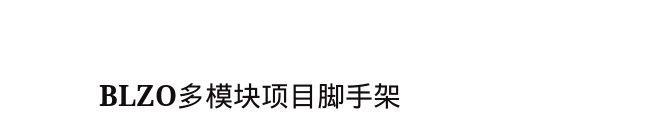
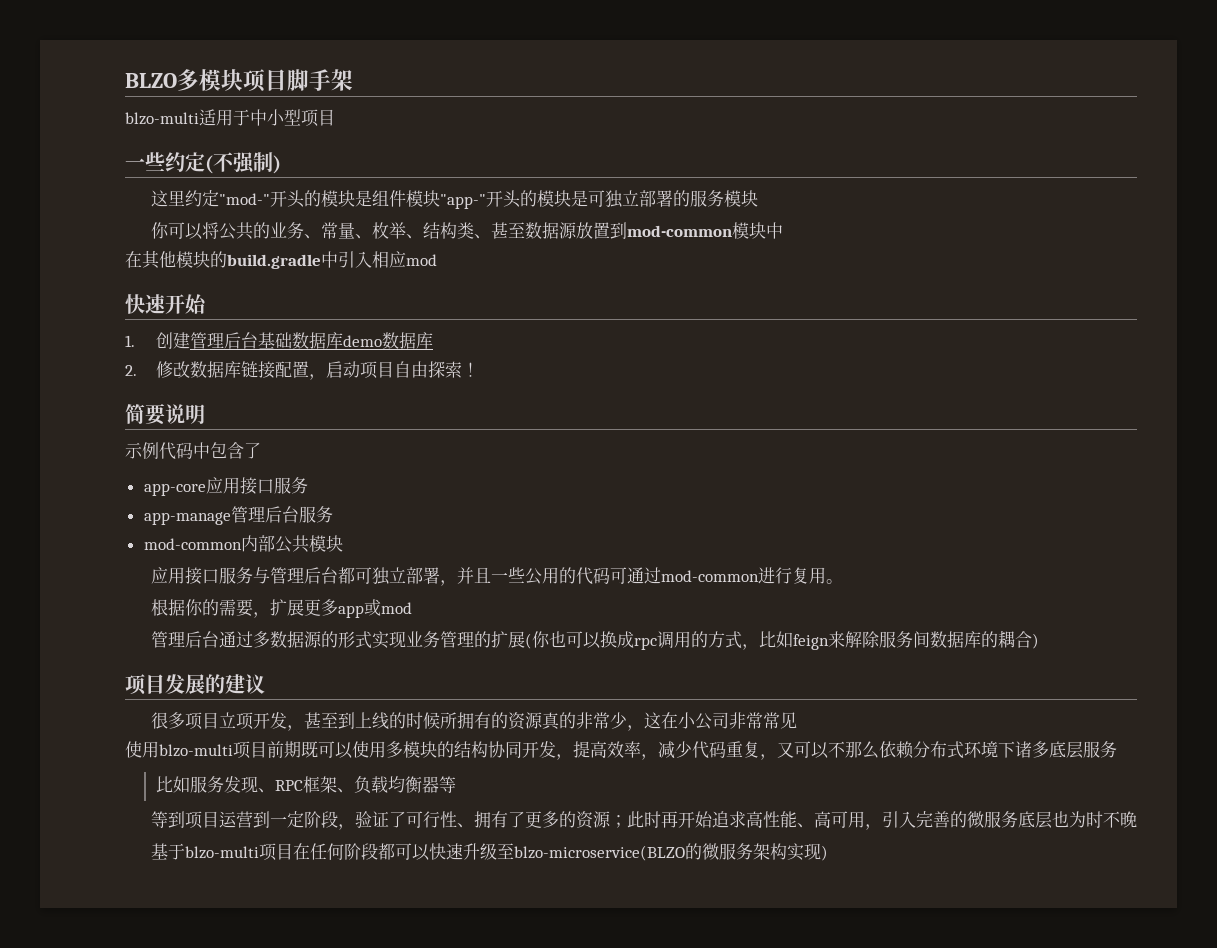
(401, 96) none -> [125,109,335,127] [125,152,281,174] [150,190,758,209] [150,222,783,240] [125,250,437,269] [125,294,207,314] [125,332,433,349] [125,361,479,380] [125,404,205,425] [125,442,261,460] [143,477,308,496] [143,506,333,525] [143,535,343,553] [150,567,843,586] [150,599,412,618] [150,630,1039,650] [125,674,265,695] [150,712,797,731] [125,741,1117,760] [155,776,456,794] [150,811,1137,830] [150,843,828,861] // blzo-multi适用于中小型项目 // 一些约定(不强制) // 这里约定"mod-"开头的模块是组件模块"app-"开头的模块是可独立部署的服务模块 // 你可以将公共的业务、常量、枚举、结构类、甚至数据源放置到mod-common模块中 // 在其他模块的build.gradle中引入相应mod // 快速开始 // 1.创建管理后台基础数据库demo数据库 // 2.修改数据库链接配置，启动项目自由探索！ // 简要说明 // 示例代码中包含了 // app-core应用接口服务 // app-manage管理后台服务 // mod-common内部公共模块 // 应用接口服务与管理后台都可独立部署，并且一些公用的代码可通过mod-common进行复用。 // 根据你的需要，扩展更多app或mod // 管理后台通过多数据源的形式实现业务管理的扩展(你也可以换成rpc调用的方式，比如feign来解除服务间数据库的耦合) // 项目发展的建议 // 很多项目立项开发，甚至到上线的时候所拥有的资源真的非常少，这在小公司非常常见 // 使用blzo-multi项目前期既可以使用多模块的结构协同开发，提高效率，减少代码重复，又可以不那么依赖分布式环境下诸多底层服务 // 比如服务发现、RPC框架、负载均衡器等 // 等到项目运营到一定阶段，验证了可行性、拥有了更多的资源；此时再开始追求高性能、高可用，引入完善的微服务底层也为时不晚 // 基于blzo-multi项目在任何阶段都可以快速升级至blzo-microservice(BLZO的微服务架构实现)

